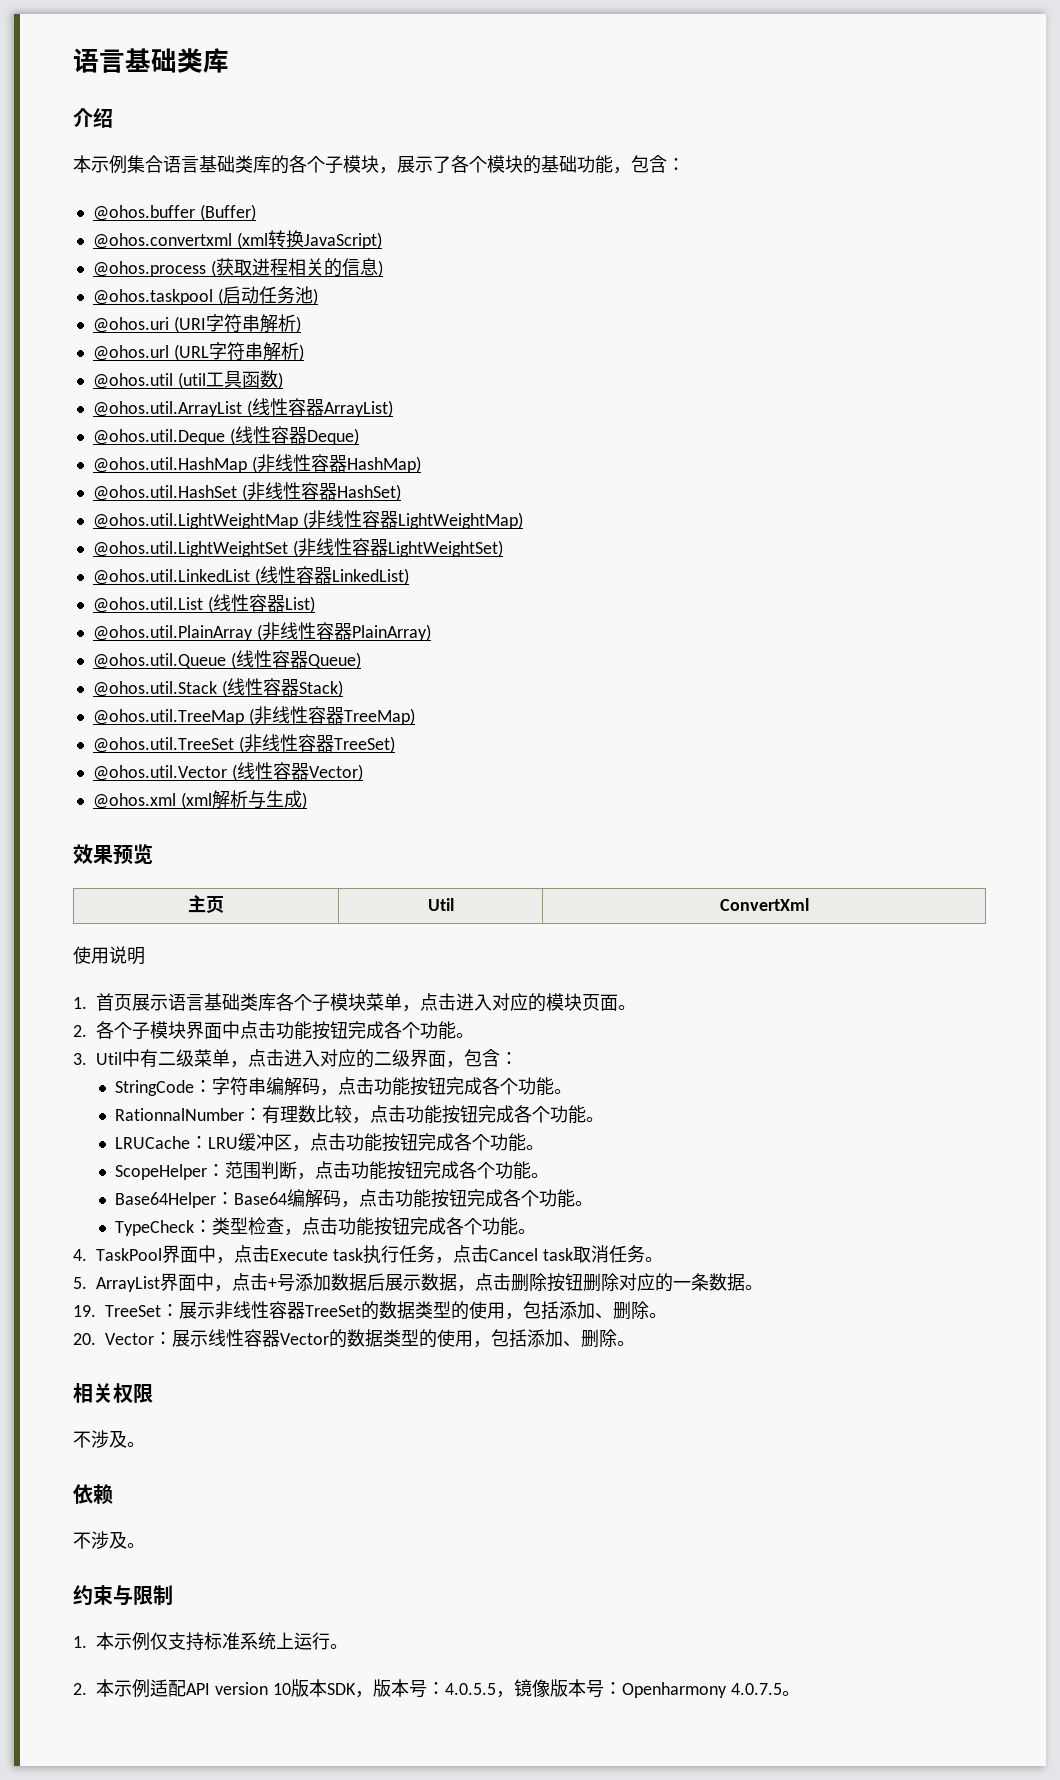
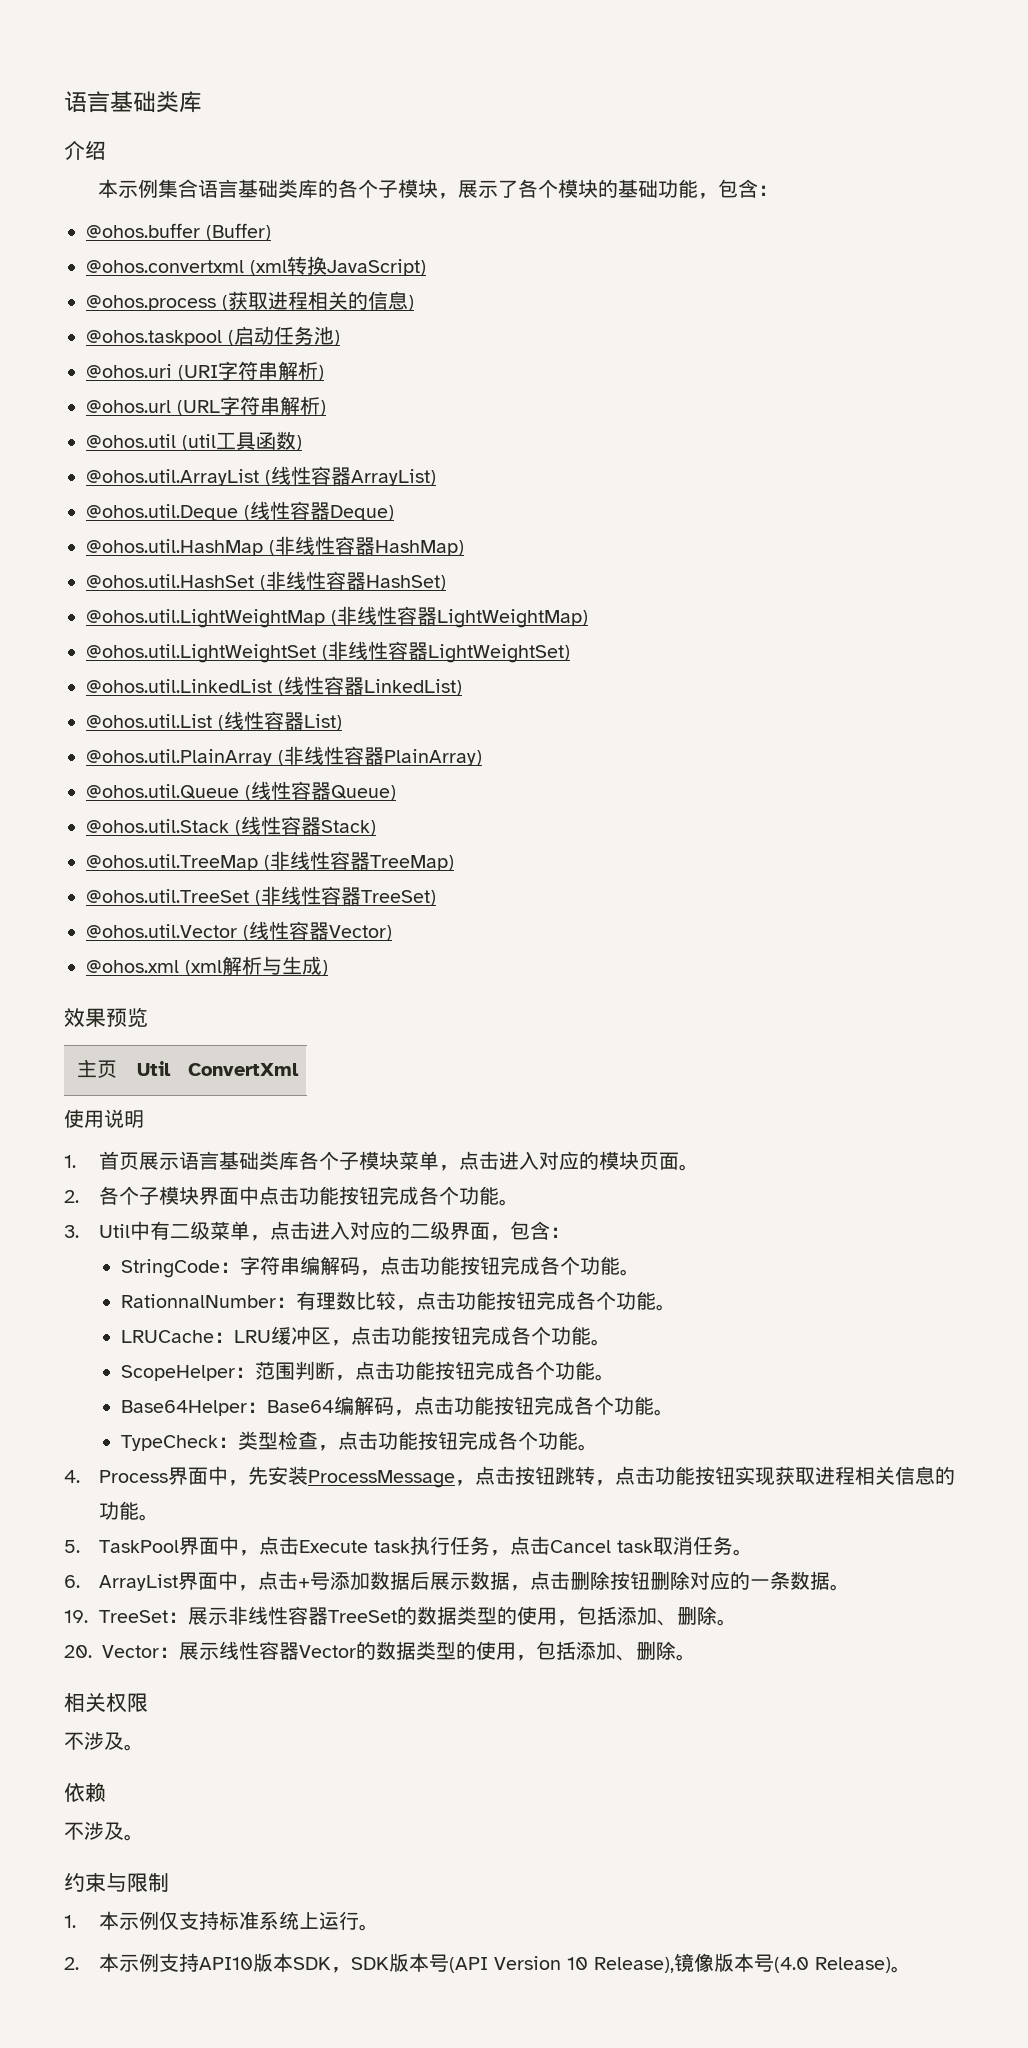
(87, 1255) none -> [98,1466,955,1488] [98,1501,159,1521] [64,1540,80,1553] Process界面中，先安装ProcessMessage，点击按钮跳转，点击功能按钮实现获取进程相关信息的功能。 // 5.
[73,1277,87,1289] 5. -> [64,1575,80,1588] 6.
[150,1679,782,1698] 适配API version 10版本SDK，版本号：4.0.5.5，镜像版本号：Openharmony 4.0.7.5 -> [158,1953,891,1973] 支持API10版本SDK，SDK版本号(API Version 10 Release),镜像版本号(4.0 Release)

